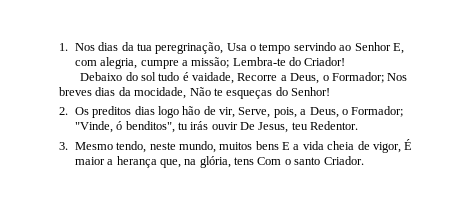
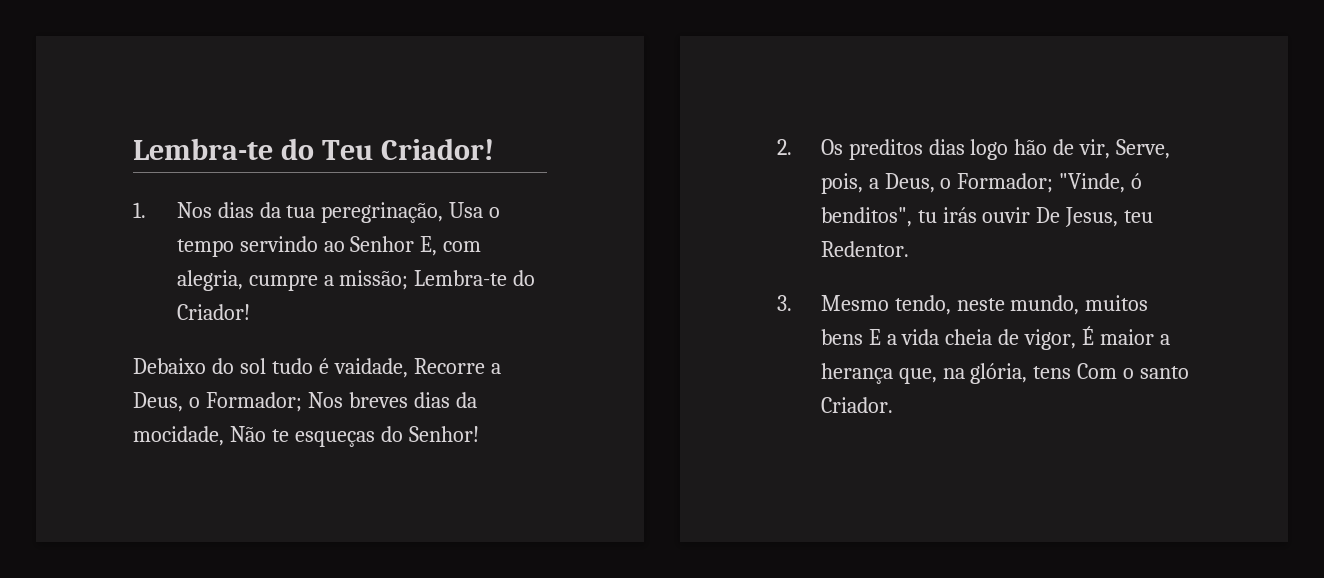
(59, 47) none -> [133,138,495,160] Lembra-te do Teu Criador! //

